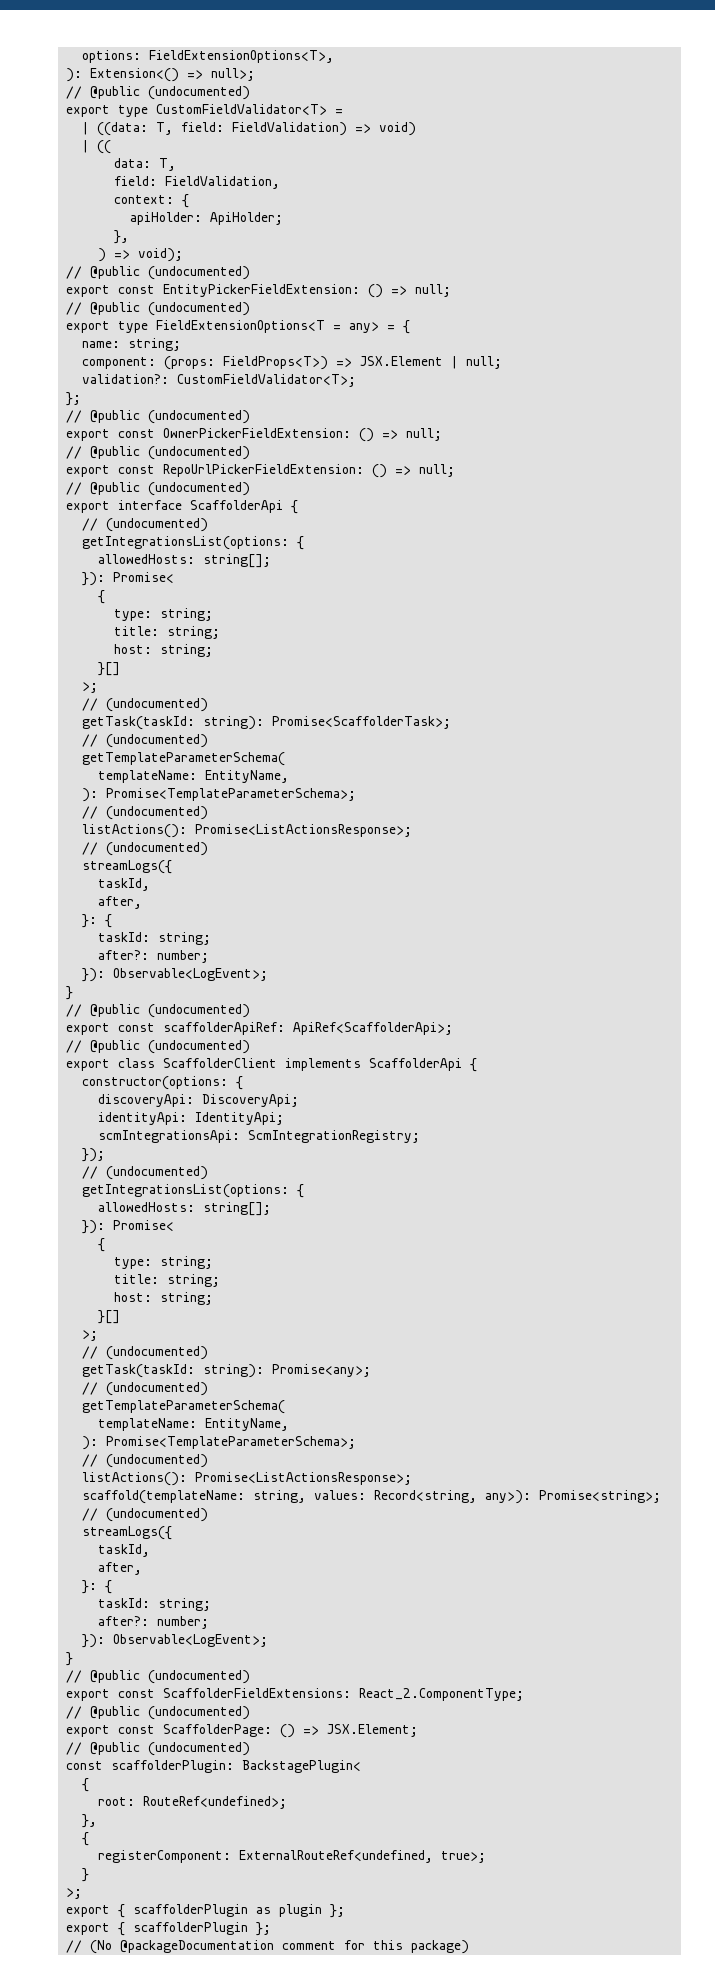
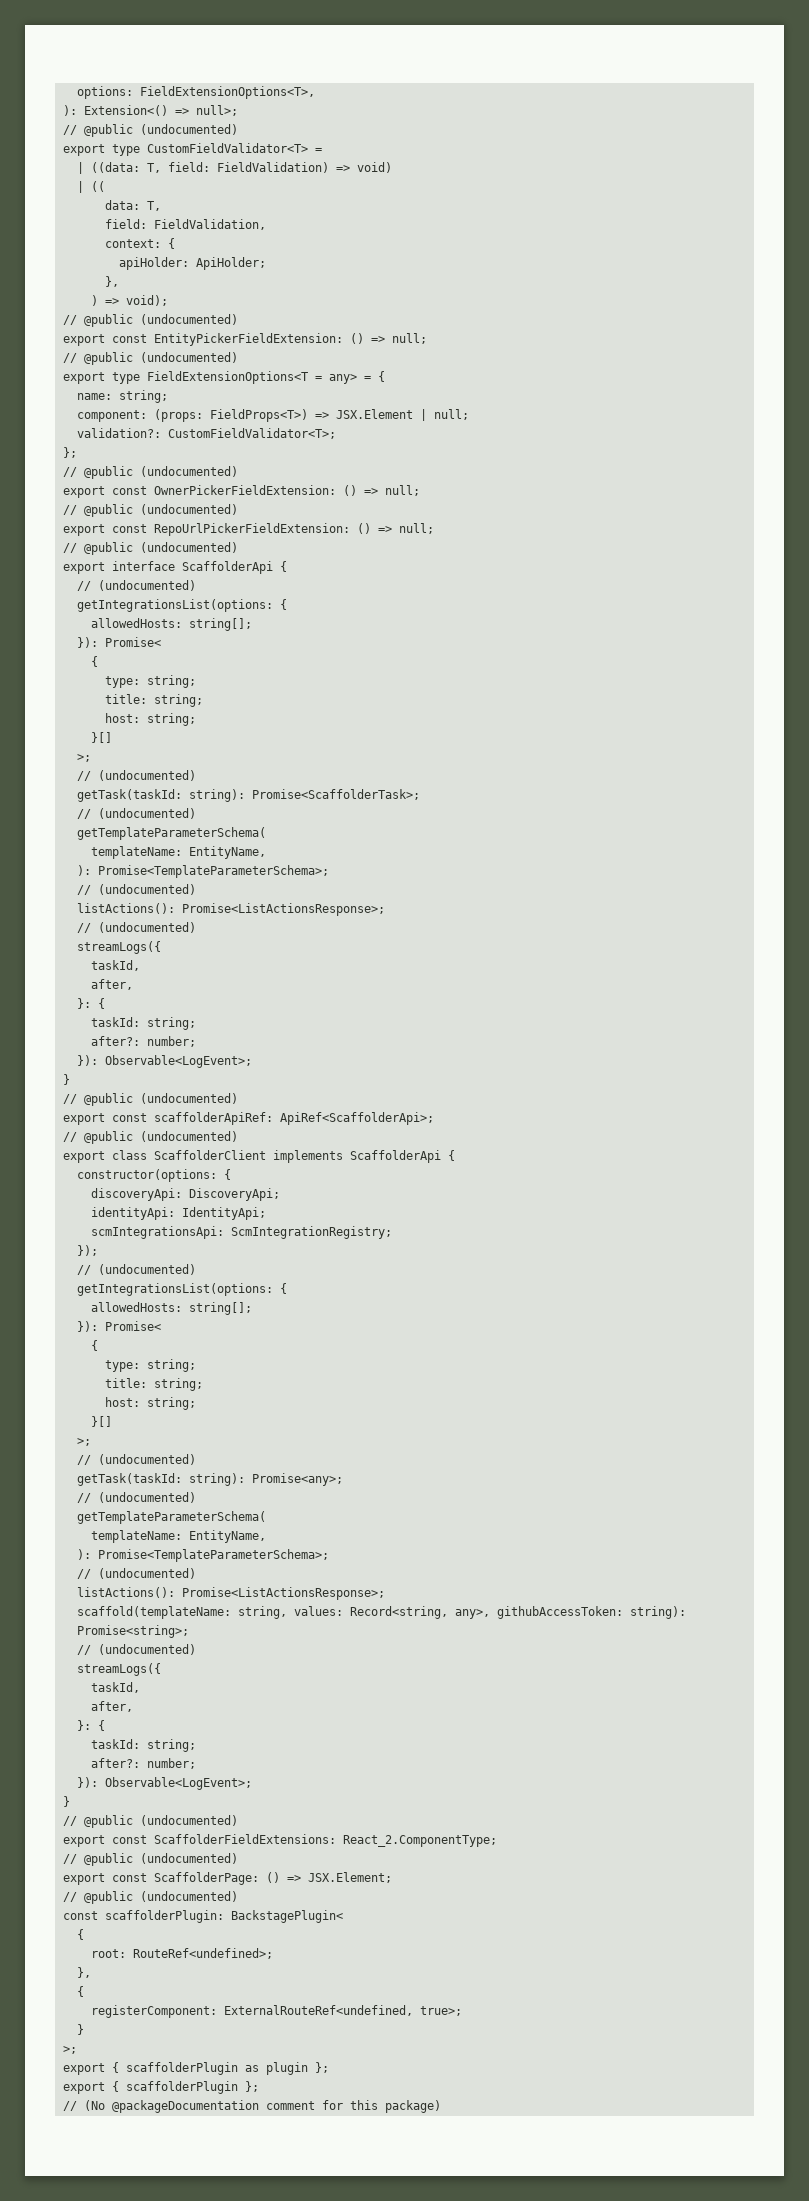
[485,1490,532,1504] any>): -> [454,1606,686,1619] any>, githubAccessToken: string):

